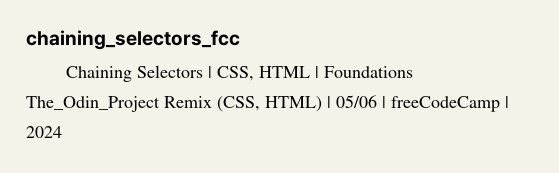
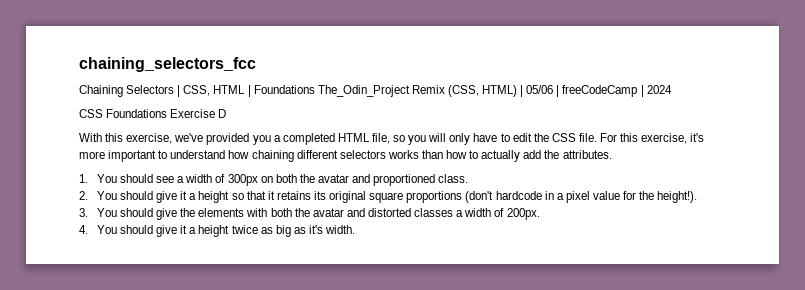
(62, 132) none -> [79,109,227,118] [79,133,705,145] [79,150,612,162] [79,174,469,186] [79,191,698,203] [79,208,540,220] [79,225,356,237] // CSS Foundations Exercise D // With this exercise, we've provided you a completed HTML file, so you will only have to edit the CSS file. For this exercise, it's more important to understand how chaining different selectors works than how to actually add the attributes. // 1. You should see a width of 300px on both the avatar and proportioned class. // 2. You should give it a height so that it retains its original square proportions (don't hardcode in a pixel value for the height!). // 3. You should give the elements with both the avatar and distorted classes a width of 200px. // 4. You should give it a height twice as big as it's width.

